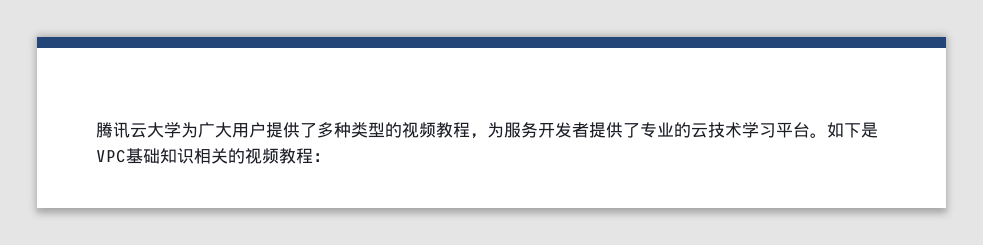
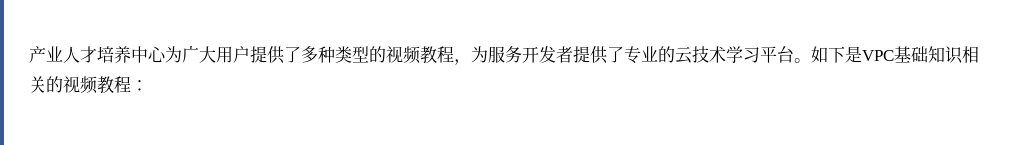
[96,122,181,138] 腾讯云大学 -> [29,46,166,63] 产业人才培养中心

